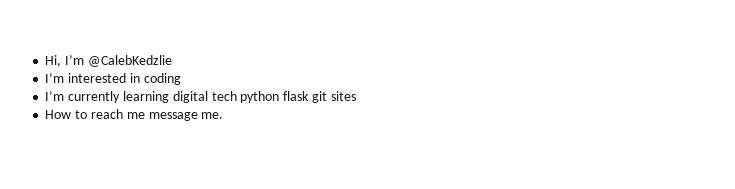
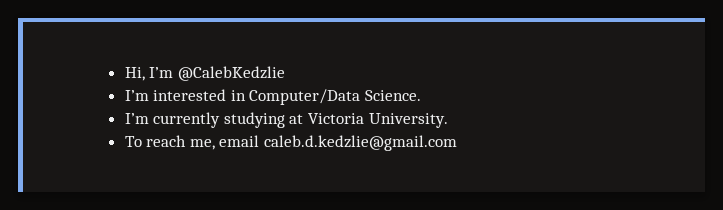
[143,73,181,85] coding -> [249,89,422,105] Computer/Data Science.
[122,91,356,103] [45,109,224,121] learning digital tech python flask git sites // How to reach me message me. -> [223,112,448,128] [124,135,458,151] studying at Victoria University. // To reach me, email caleb.d.kedzlie@gmail.com

